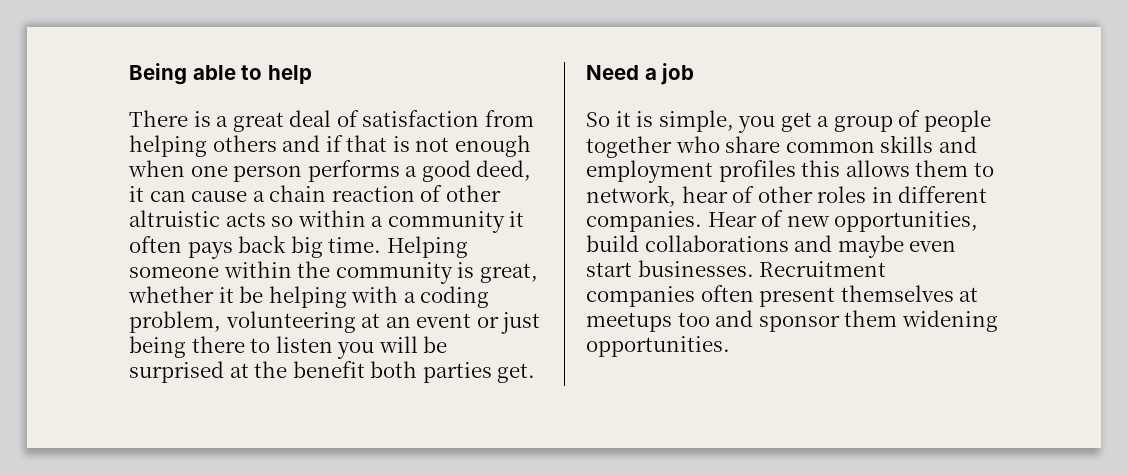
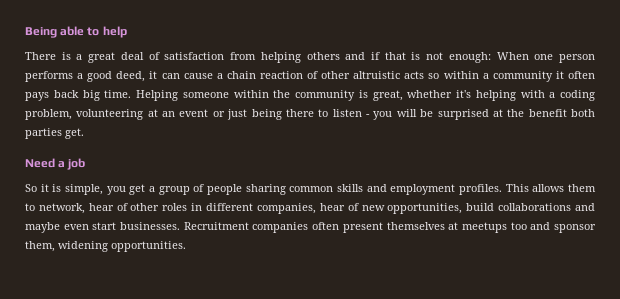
[454,135,531,157] [128,160,185,177] enough when -> [448,52,529,63] enough: When
[218,286,264,303] it be -> [456,90,471,98] it's
(333, 344) none -> [366,114,371,117] -
[586,136,781,158] together who share -> [245,184,286,195] sharing
[718,160,841,182] profiles this -> [459,184,529,195] profiles. This
[586,211,757,232] companies. Hear -> [256,203,345,214] companies, hear
[844,310,898,327] them -> [25,241,55,252] them,

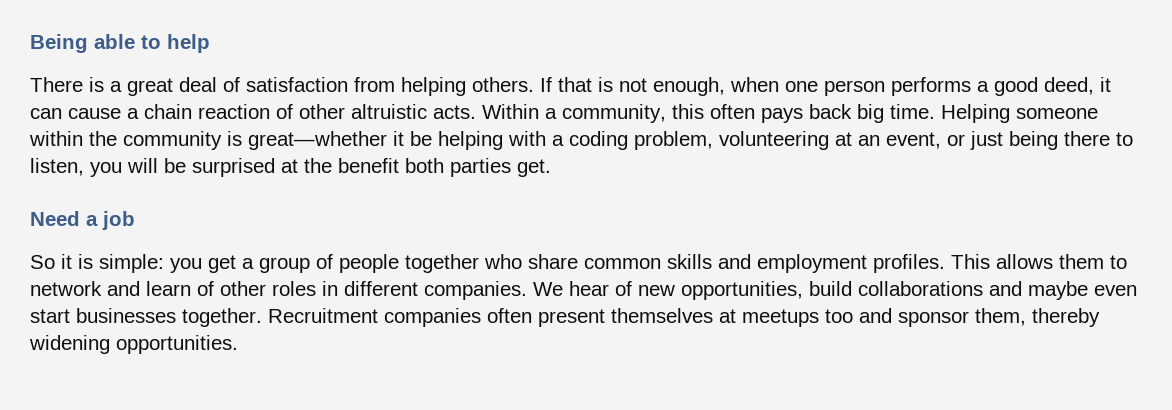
[306,52,380,60] others and if -> [472,77,552,92] others. If
[448,52,529,63] enough: When -> [653,77,779,96] enough, when
[404,71,564,82] acts so within a community it -> [433,104,704,123] acts. Within a community, this
[372,90,471,101] great, whether it's -> [248,131,432,150] great—whether it be
[179,109,209,117] event -> [886,132,941,149] event,
[332,109,371,117] listen - -> [30,158,84,176] listen,
[65,184,103,195] simple, -> [99,254,164,273] simple:
[245,184,286,195] sharing -> [405,254,578,273] together who share
[38,203,114,214] network, hear -> [30,281,191,296] network and learn
[256,203,316,214] companies, -> [424,281,563,300] companies. We
[120,222,181,230] businesses. -> [76,308,262,327] businesses together.
(55, 246) none -> [1032,308,1100,327] thereby

